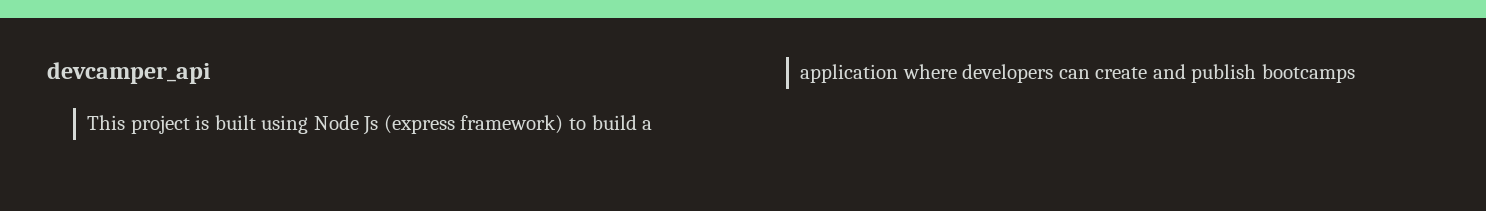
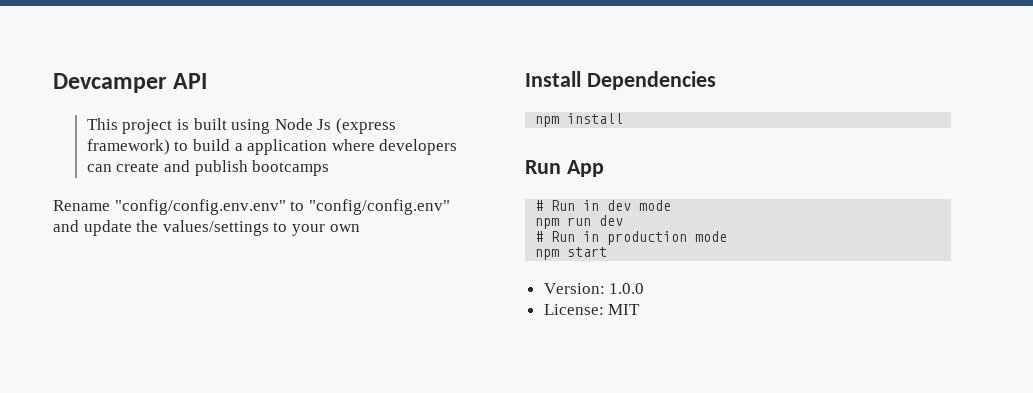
[47,62,211,84] devcamper_api -> [53,73,208,93] Devcamper API
(1355, 73) none -> [53,199,450,215] [53,220,360,236] [525,71,716,90] [535,113,624,127] [525,160,604,177] [535,200,672,211] [535,215,624,229] [535,231,728,245] [535,247,608,260] [543,283,645,294] [543,304,641,315] // Rename "config/config.env.env" to "config/config.env" and update the values/settings to your own // Install Dependencies // npm install // Run App // # Run in dev mode // npm run dev // # Run in production mode // npm start // Version: 1.0.0 // License: MIT

